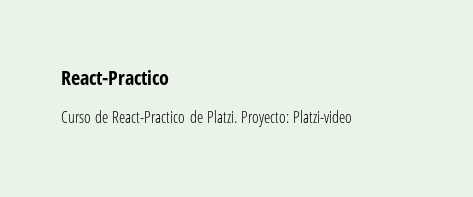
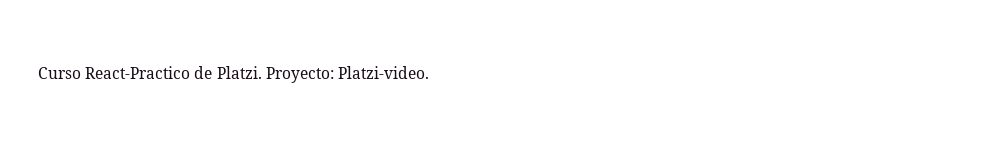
[61,70,169,85] [61,110,109,123] React-Practico // Curso de -> [38,67,81,79] Curso
[293,110,353,123] Platzi-video -> [337,66,429,79] Platzi-video.

